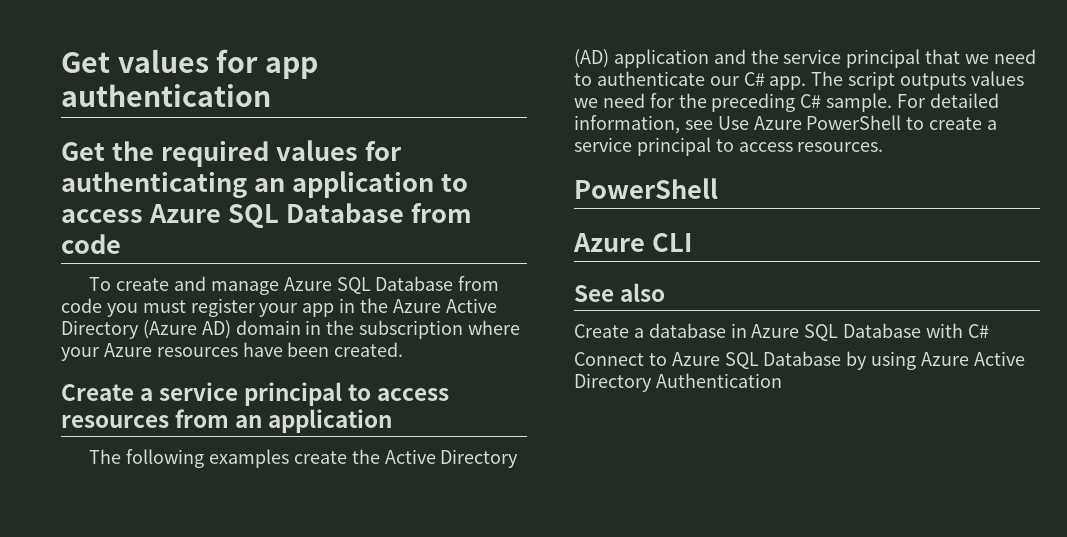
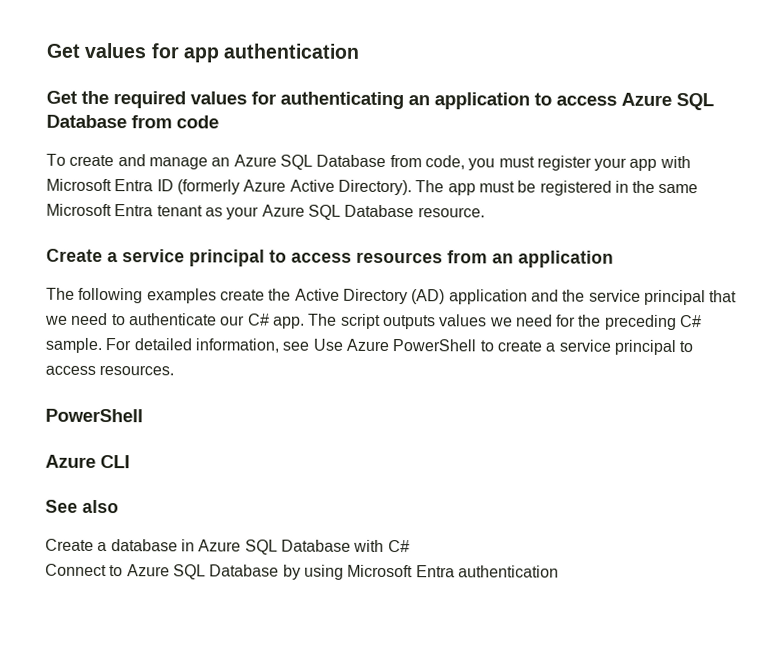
[283,276,500,294] [61,298,102,313] Azure SQL Database from code -> [211,154,465,170] an Azure SQL Database from code,
[339,298,497,313] [61,320,521,339] [61,342,404,361] in the Azure Active Directory (Azure AD) domain in the subscription where your Azure resources have been created. -> [659,155,691,169] [46,178,699,196] [46,203,485,220] with Microsoft Entra ID (formerly Azure Active Directory). The app must be registered in the same Microsoft Entra tenant as your Azure SQL Database resource.
[921,351,1025,366] [574,373,782,392] Azure Active Directory Authentication -> [347,564,559,578] Microsoft Entra authentication

